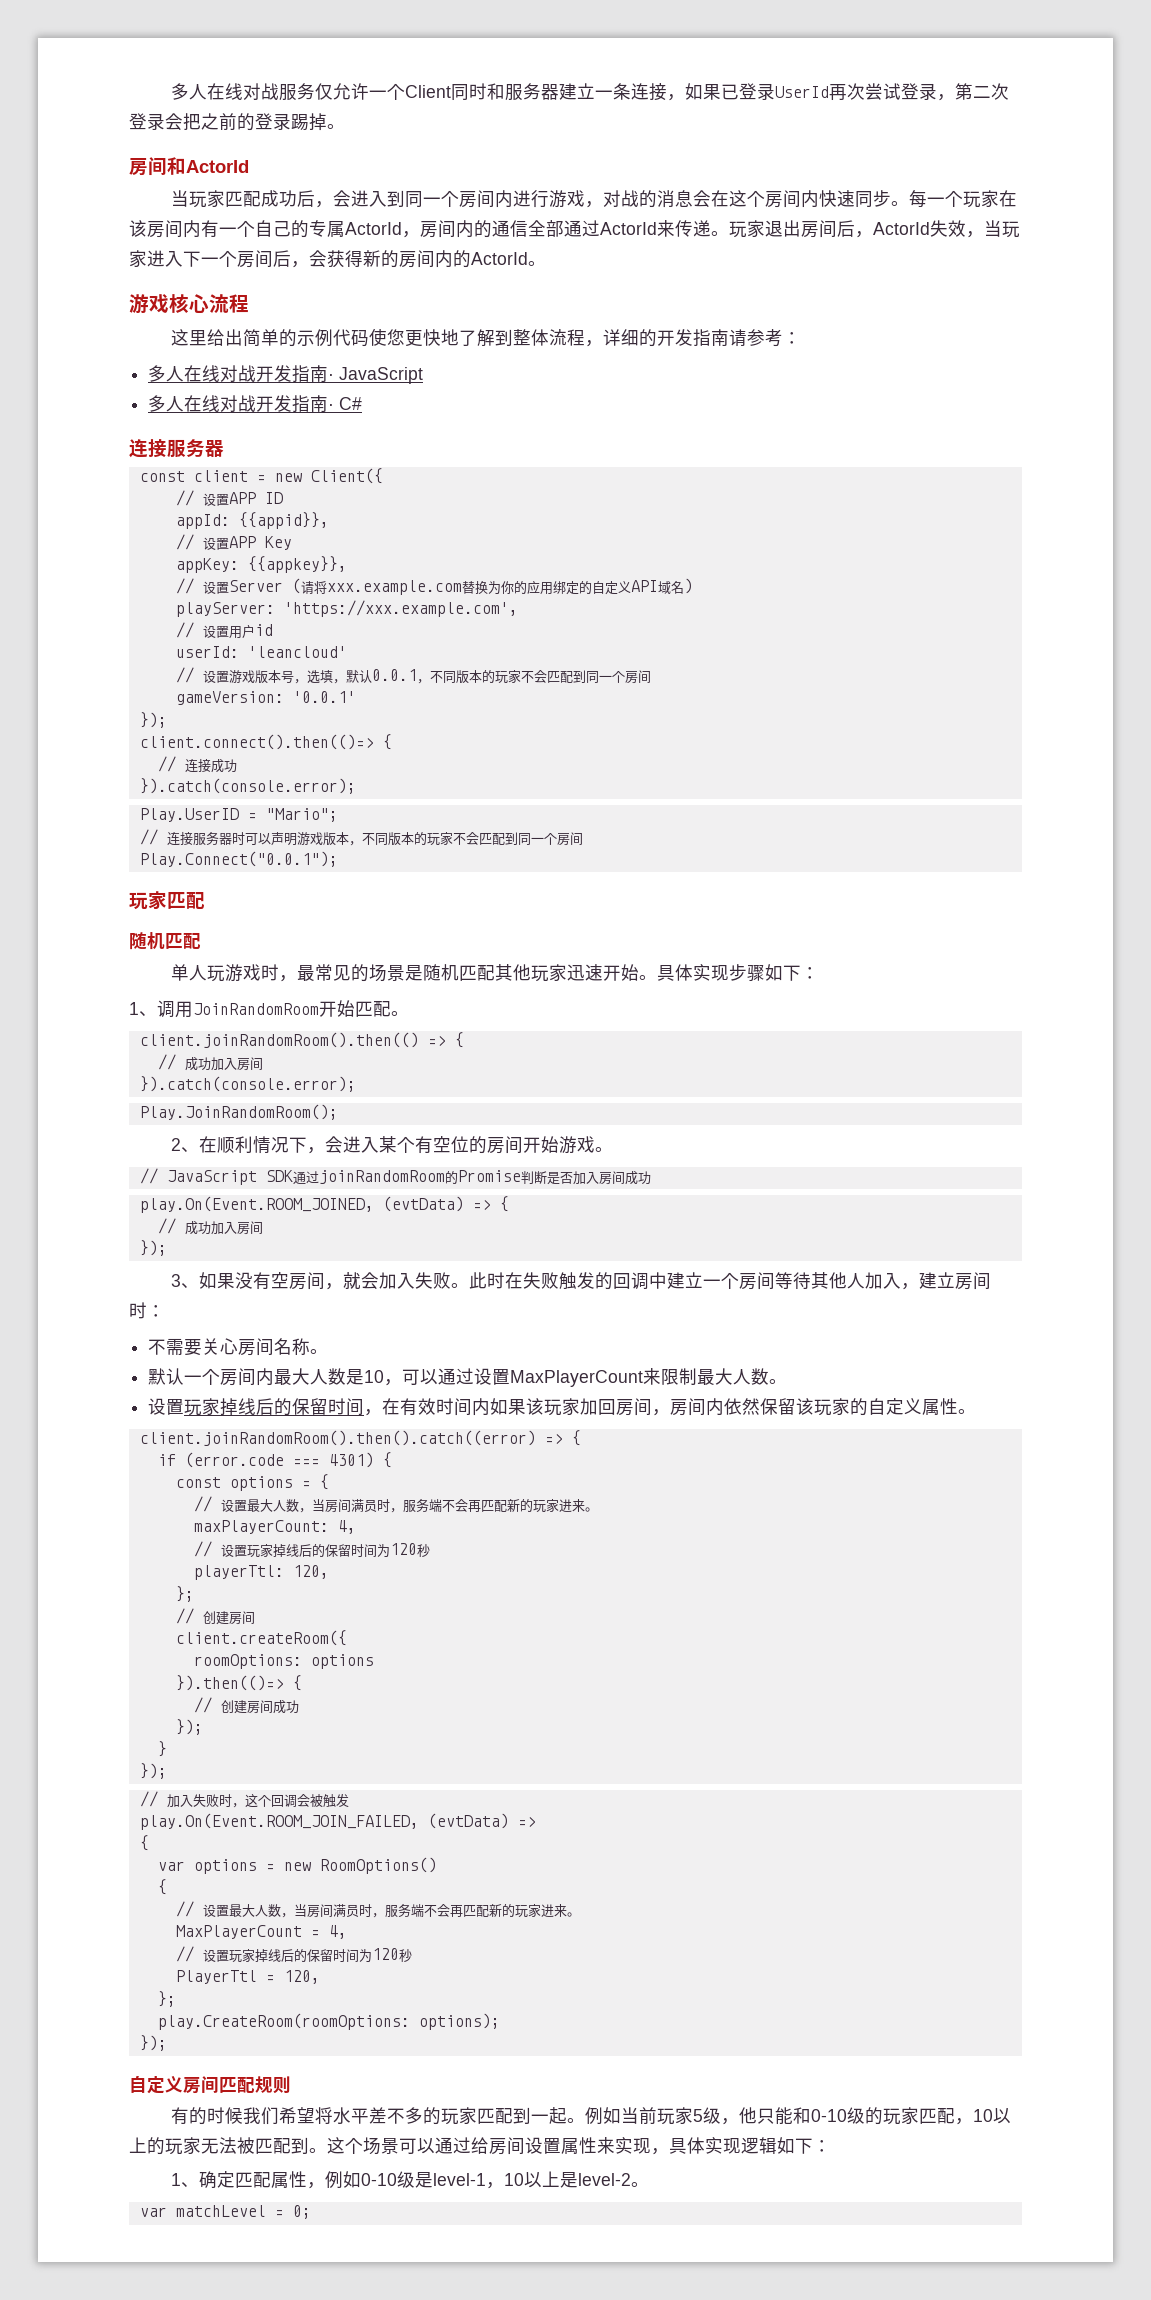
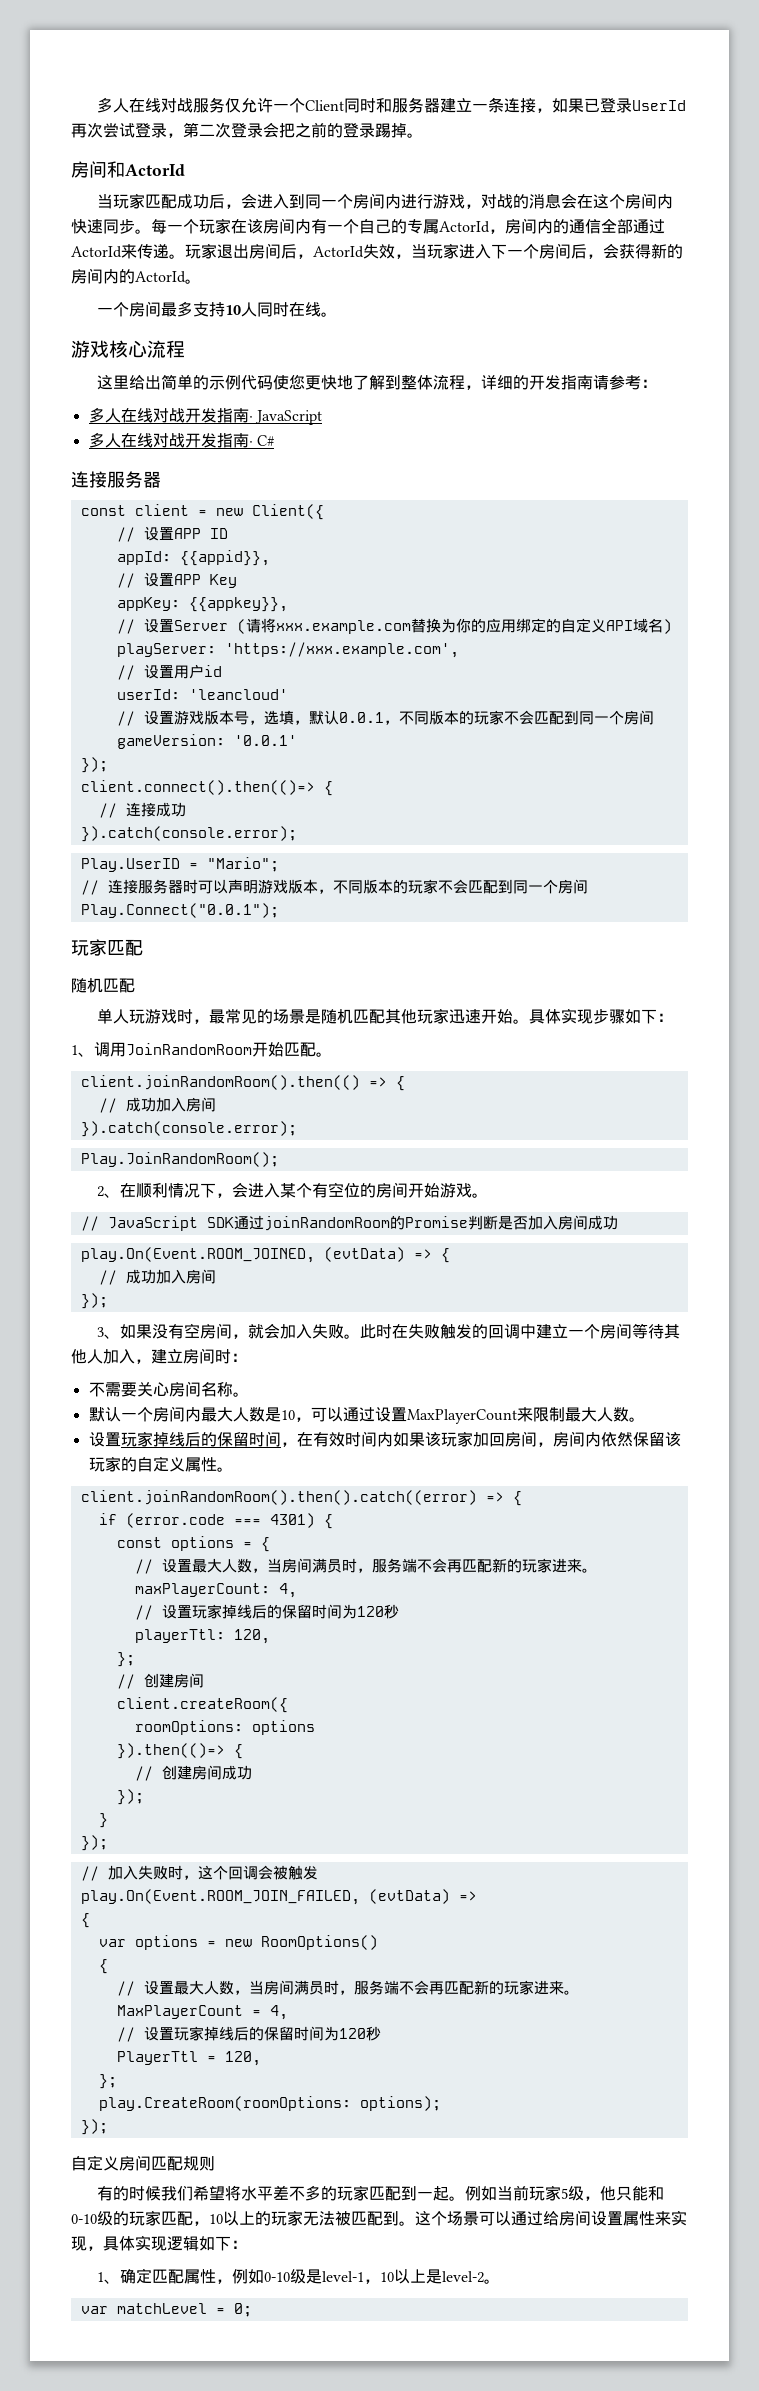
(546, 263) none -> [96,301,337,317] // 一个房间最多支持10人同时在线。

